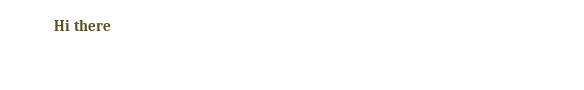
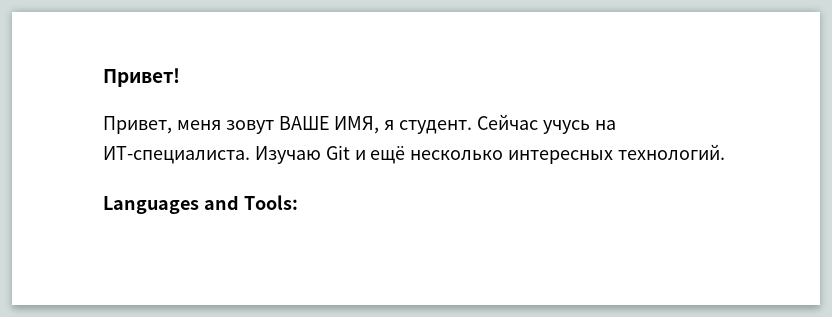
[54,19,112,31] Hi there -> [103,68,180,87] [103,114,616,134] [103,144,726,164] [103,195,298,214] Привет! // Привет, меня зовут ВАШЕ ИМЯ, я студент. Сейчас учусь на ИТ-специалиста. Изучаю Git и ещё несколько интересных технологий. // Languages and Tools:

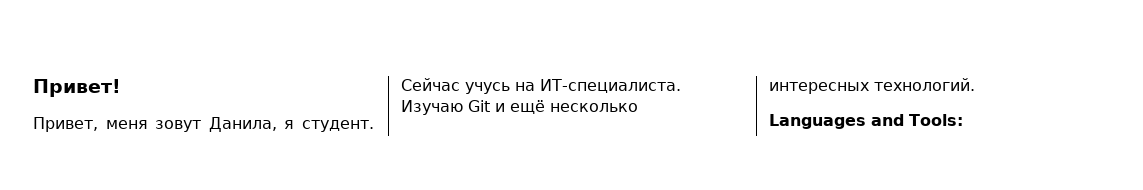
[278,116,380,134] ВАШЕ ИМЯ, -> [208,117,277,132] Данила,

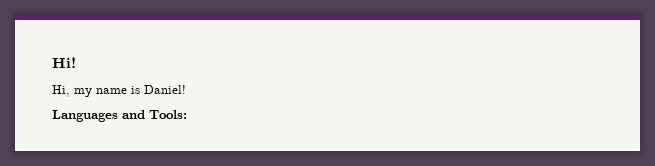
[33,79,121,97] [33,117,374,132] [401,78,681,94] [401,100,638,115] [769,78,975,94] Привет! // Привет, меня зовут Данила, я студент. Сейчас учусь на ИТ-специалиста. Изучаю Git и ещё несколько интересных технологий. -> [52,57,76,68] [52,85,186,97] Hi! // Hi, my name is Daniel!

